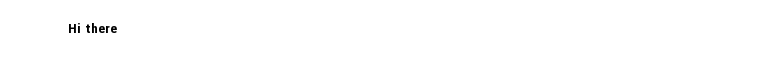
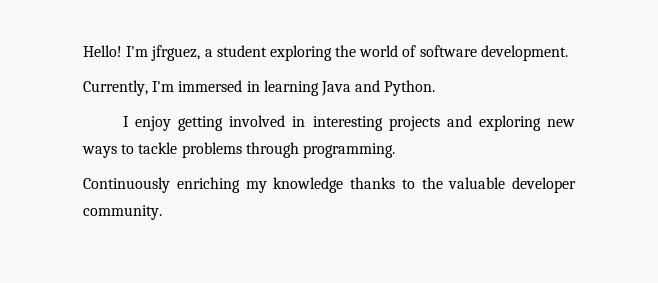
[68,23,117,33] Hi there -> [83,45,568,61] [83,80,436,96] [122,115,575,131] [82,142,395,158] [83,177,576,193] [83,205,162,220] Hello! I'm jfrguez, a student exploring the world of software development. // Currently, I'm immersed in learning Java and Python. // I enjoy getting involved in interesting projects and exploring new ways to tackle problems through programming. // Continuously enriching my knowledge thanks to the valuable developer community.

